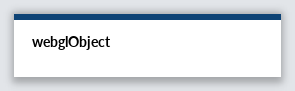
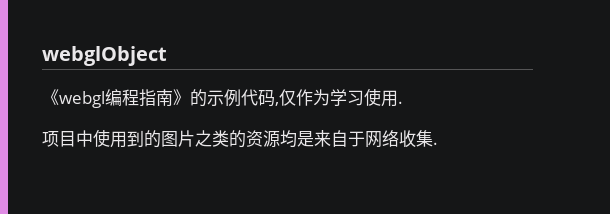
(111, 43) none -> [42,88,403,108] [42,129,438,148] // 《webgl编程指南》的示例代码,仅作为学习使用. // 项目中使用到的图片之类的资源均是来自于网络收集.

